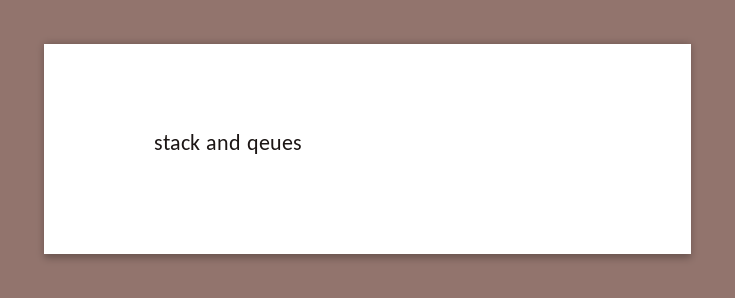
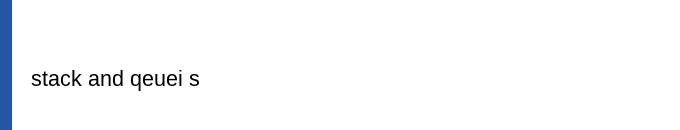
[246,139,302,154] qeues -> [130,70,200,91] qeuei s

